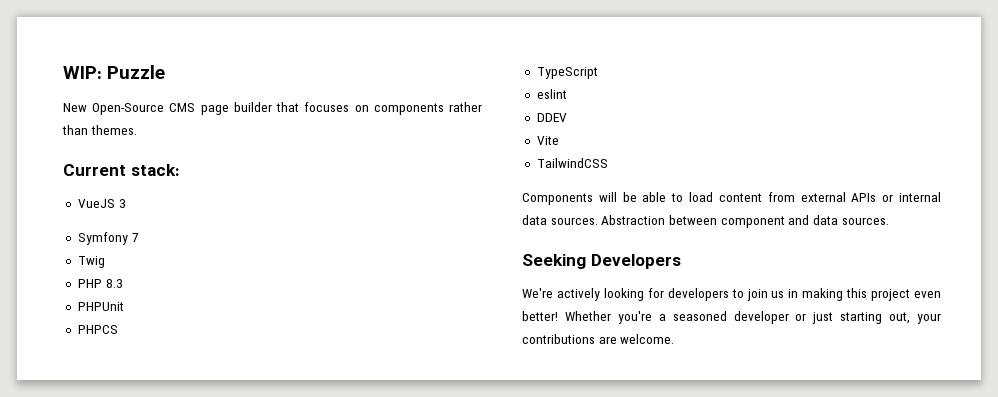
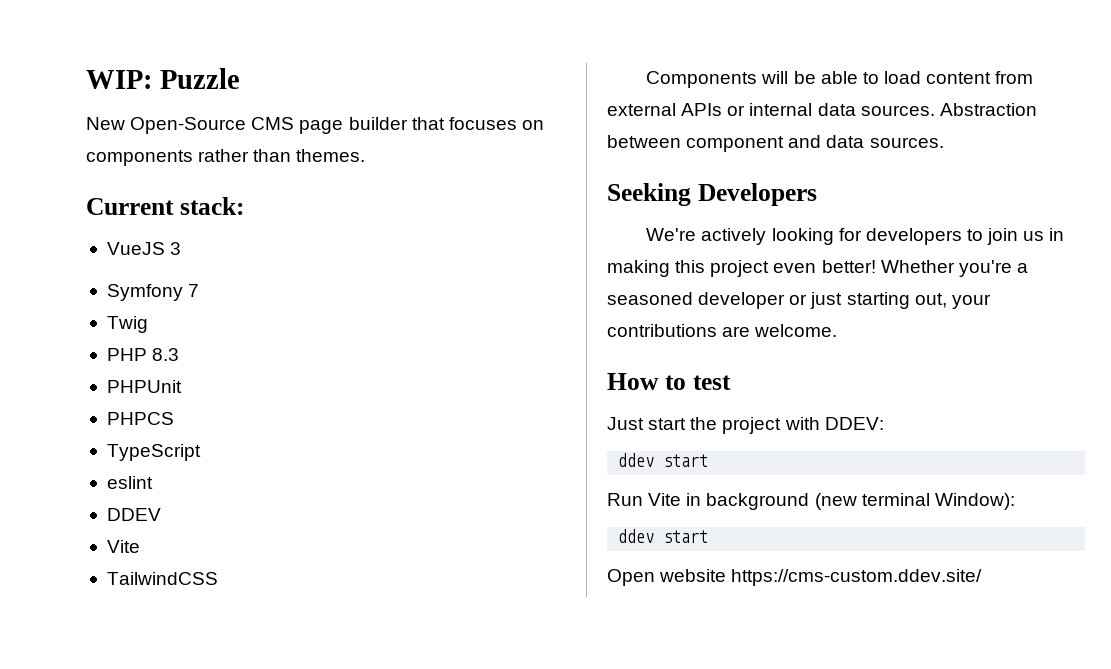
(675, 339) none -> [607,373,731,390] [607,417,884,434] [618,453,709,467] [607,493,1015,510] [618,529,709,543] [607,569,983,586] // How to test // Just start the project with DDEV: // ddev start // Run Vite in background (new terminal Window): // ddev start // Open website https://cms-custom.ddev.site/

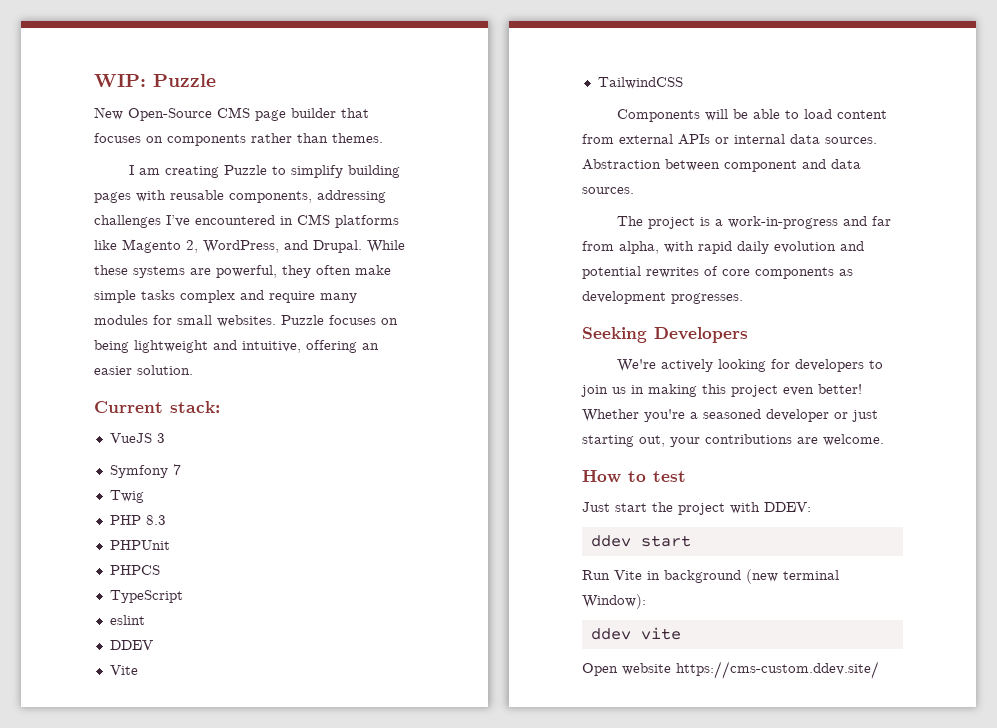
(366, 155) none -> [129,165,401,178] [94,190,386,203] [94,214,399,228] [94,239,405,253] [94,265,391,278] [94,290,357,303] [94,315,398,327] [94,340,379,353] [94,365,193,375] // I am creating Puzzle to simplify building pages with reusable components, addressing challenges I’ve encountered in CMS platforms like Magento 2, WordPress, and Drupal. While these systems are powerful, they often make simple tasks complex and require many modules for small websites. Puzzle focuses on being lightweight and intuitive, offering an easier solution.
(944, 142) none -> [617,216,892,229] [582,241,864,254] [582,266,853,279] [582,291,743,304] // The project is a work-in-progress and far from alpha, with rapid daily evolution and potential rewrites of core components as development progresses.
[663,530,709,543] start -> [640,627,681,640] vite

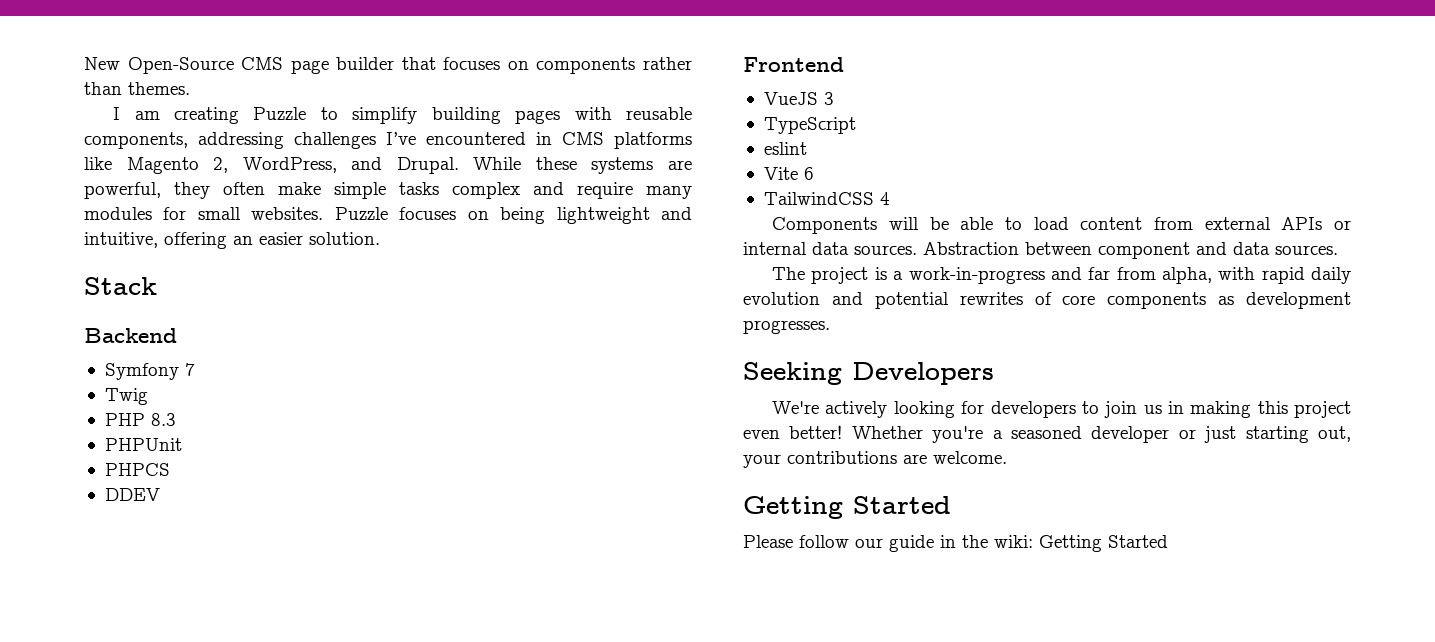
[94,74,216,87] WIP: Puzzle // -> (84, 63) none
[94,401,220,413] [109,433,165,443] Current stack: // VueJS 3 -> [84,277,157,295] [84,328,177,343] Stack // Backend
(160, 570) none -> [104,488,160,501] [743,57,844,72] [763,92,834,105] // DDEV // Frontend // VueJS 3
[109,640,153,650] [109,665,138,675] // DDEV // Vite -> [763,167,814,180] // Vite 6
(683, 83) none -> [879,192,890,205] 4
[582,470,686,483] [582,502,811,515] [590,535,691,547] [582,569,839,584] [582,594,646,609] [590,627,681,640] [582,661,879,679] How to test // Just start the project with DDEV: // ddev start // Run Vite in background (new terminal Window): // ddev vite // Open website https://cms-custom.ddev.site/ -> [743,496,951,519] [743,535,1168,552] Getting Started // Please follow our guide in the wiki: Getting Started

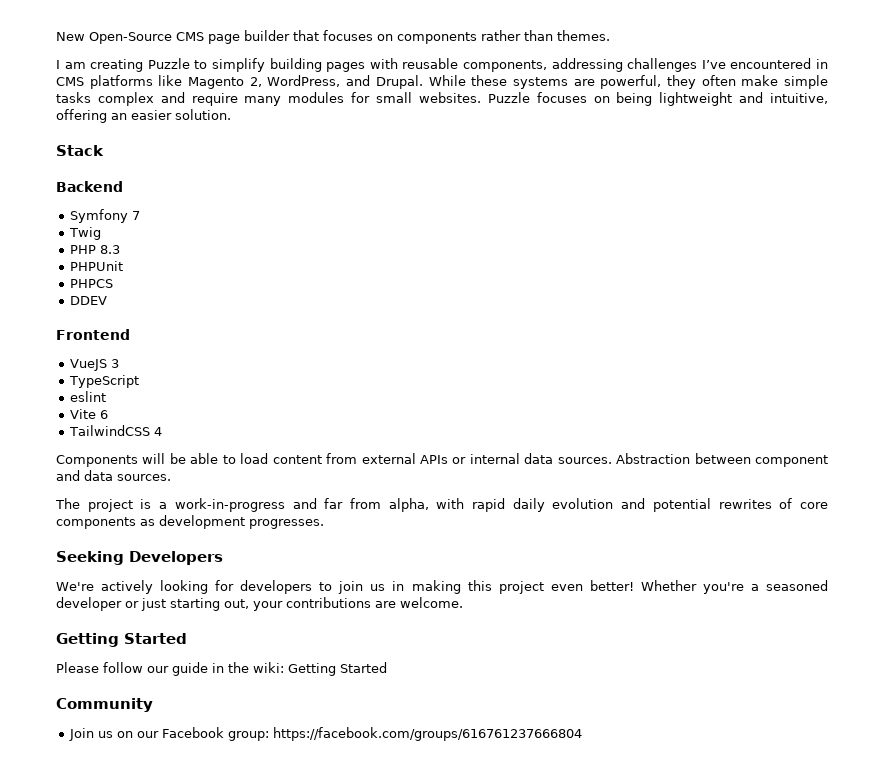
(1168, 541) none -> [56,698,153,712] [69,727,583,741] // Community // Join us on our Facebook group: https://facebook.com/groups/616761237666804

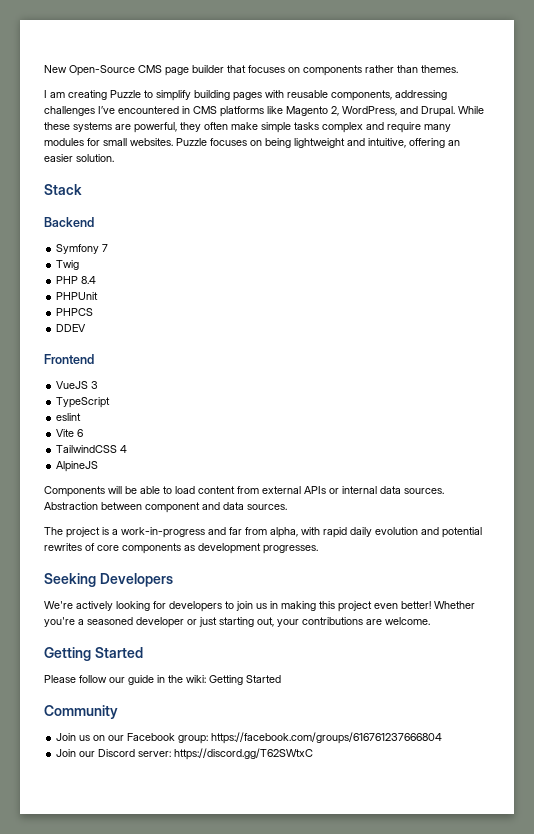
[100,245,121,254] 8.3 -> [81,276,97,284] 8.4
(163, 431) none -> [56,461,99,472] // AlpineJS
(583, 734) none -> [56,748,314,760] // Join our Discord server: https://discord.gg/T62SWtxC

